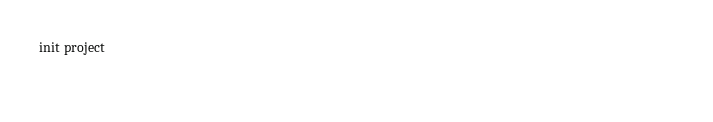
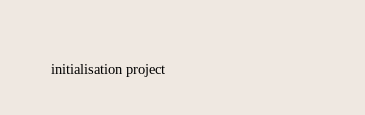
[39,42,60,52] init -> [51,64,123,74] initialisation

